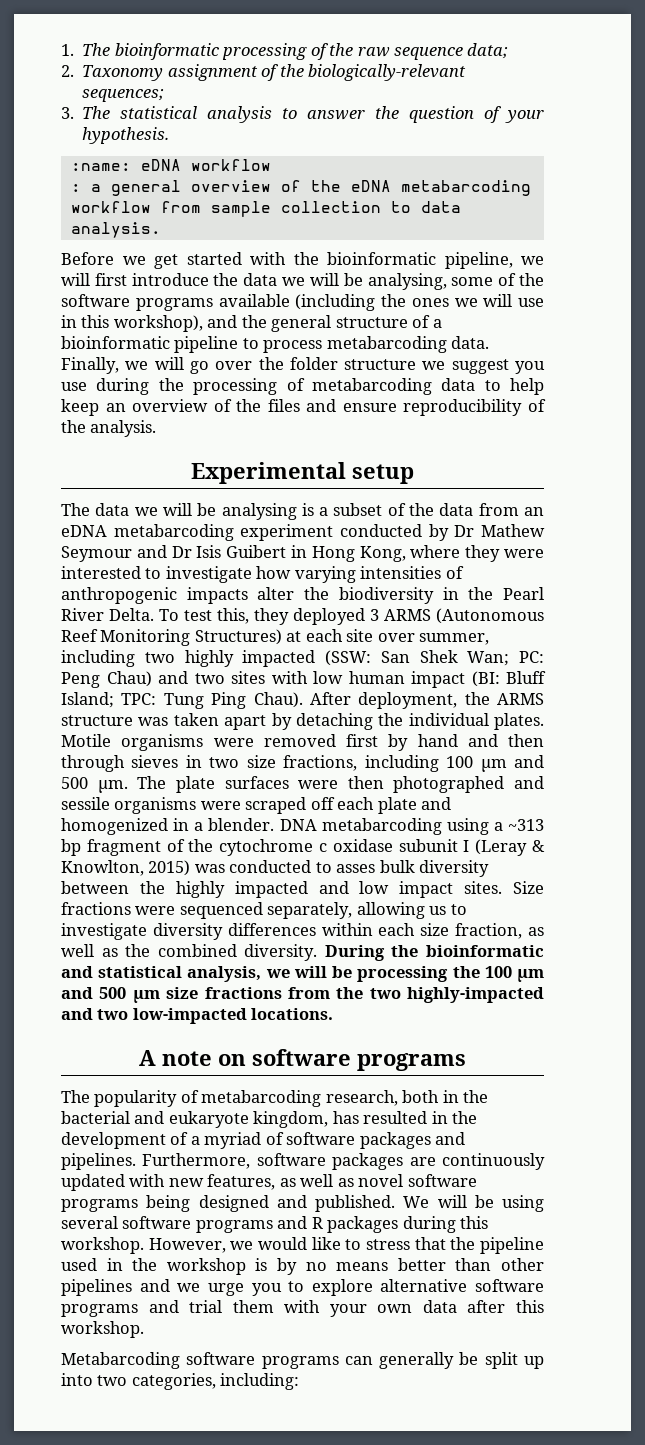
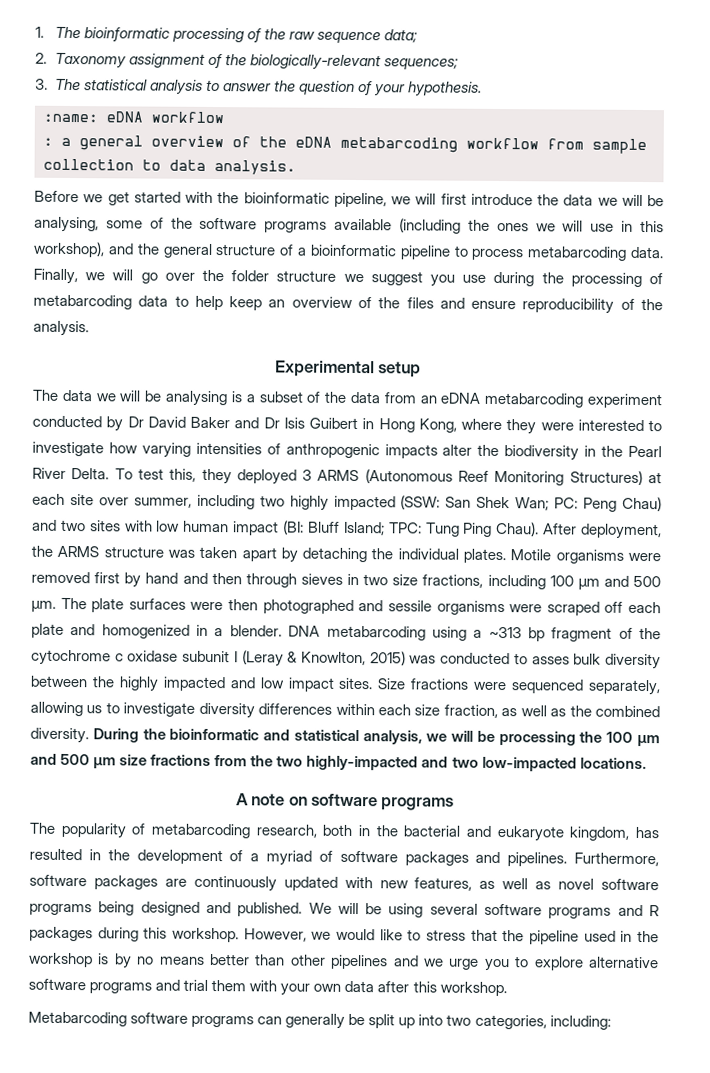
[481,524,545,537] [61,546,132,562] Mathew Seymour -> [147,416,230,429] David Baker

